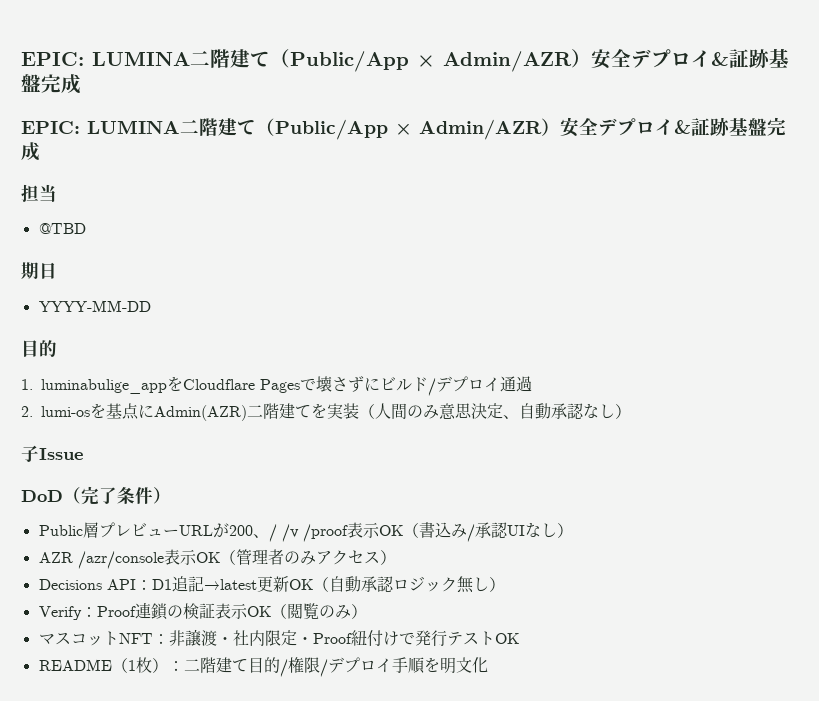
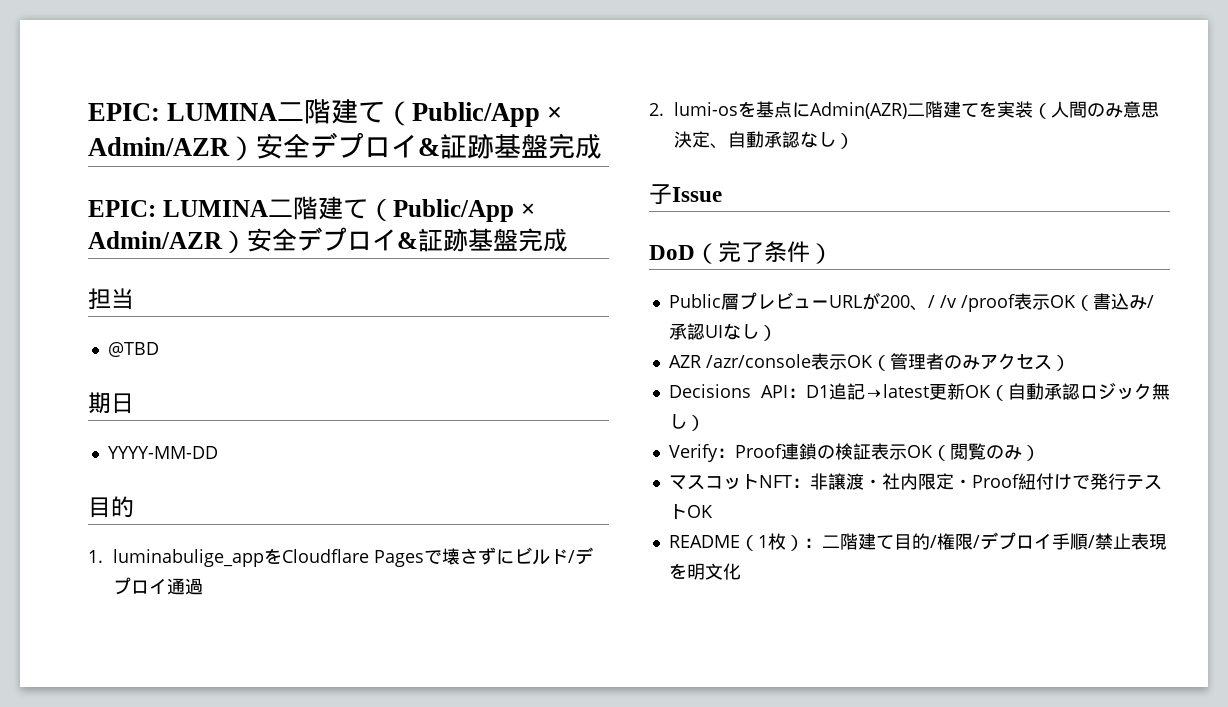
(425, 665) none -> [1087,533,1167,550] /禁止表現

